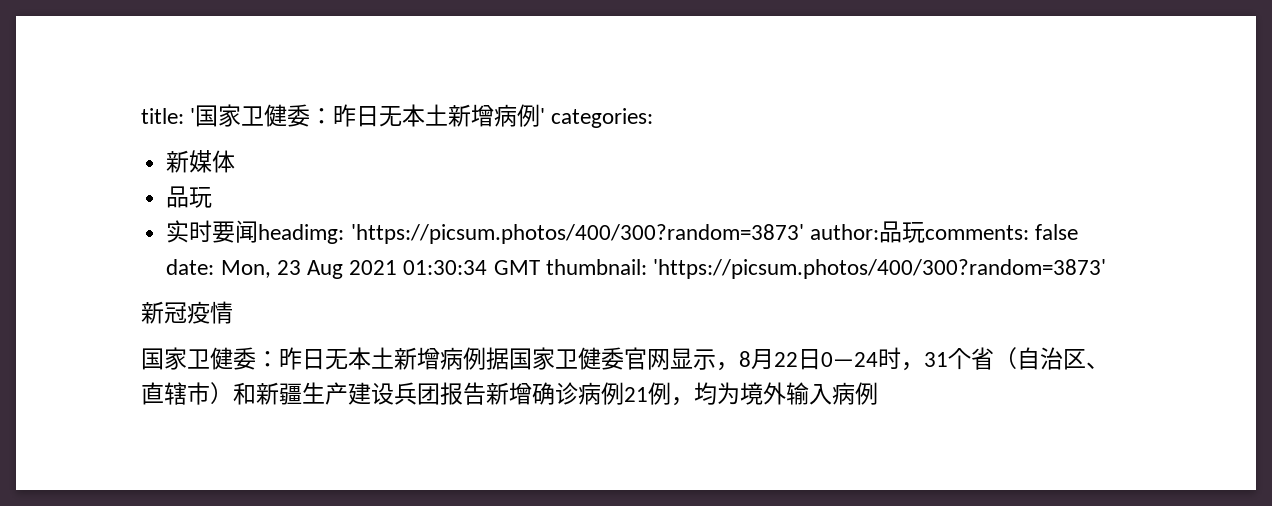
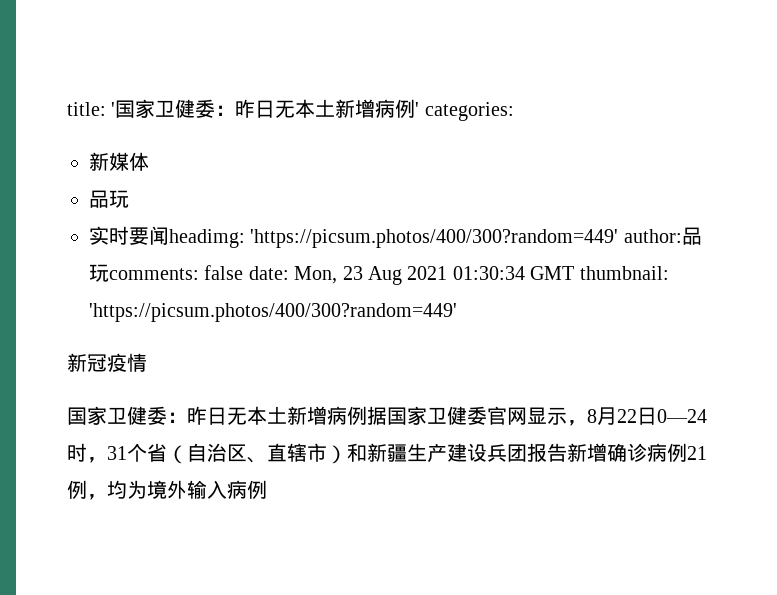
[350,224,804,244] 'https://picsum.photos/400/300?random=3873' -> [250,229,619,248] 'https://picsum.photos/400/300?random=449'
[652,259,1106,279] 'https://picsum.photos/400/300?random=3873' -> [89,303,457,322] 'https://picsum.photos/400/300?random=449'

